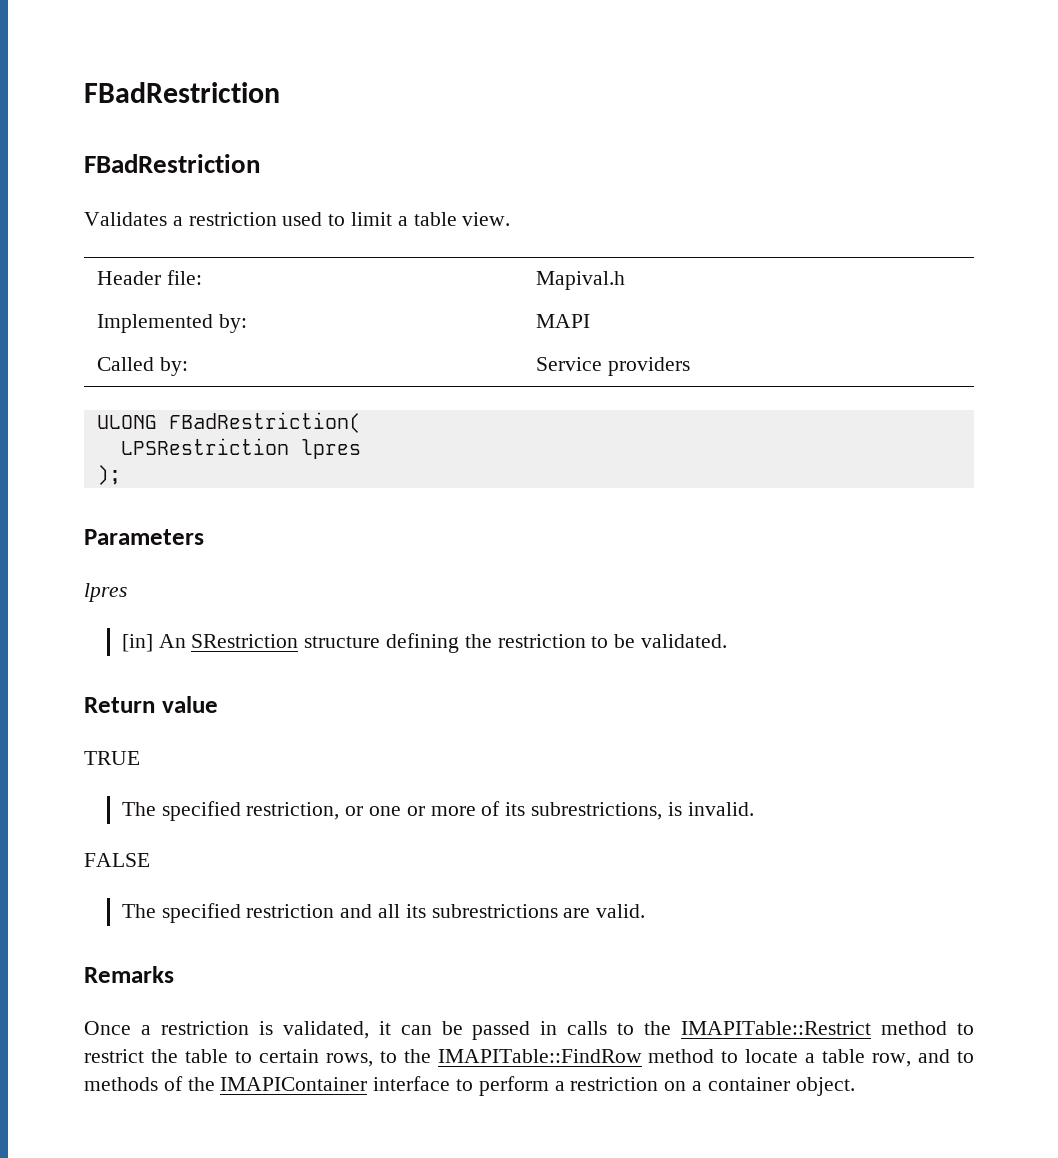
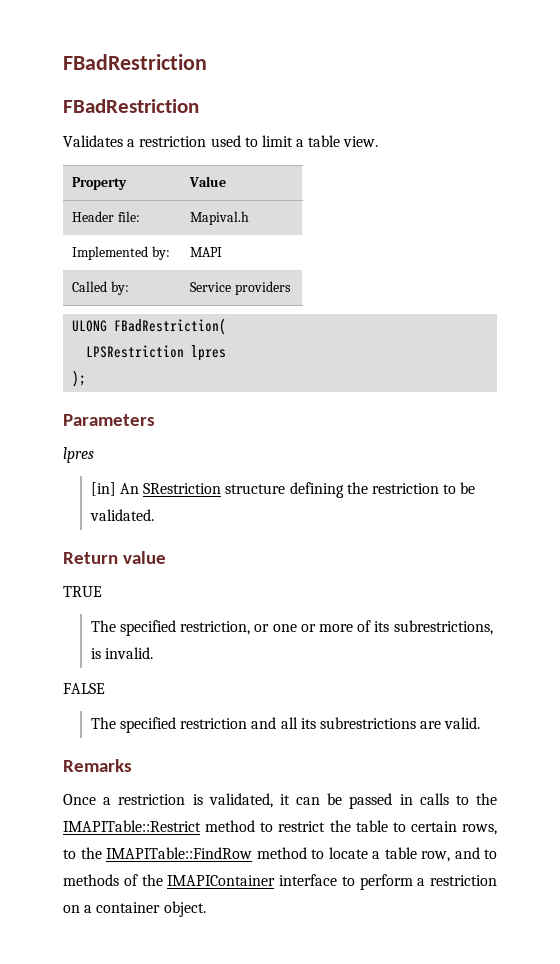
(511, 219) none -> [72,177,128,190] [189,176,227,187] // Property | Value

